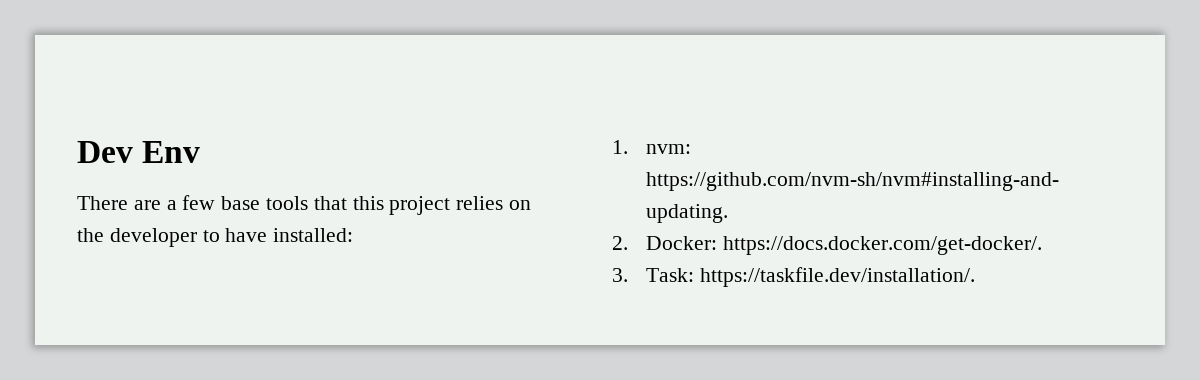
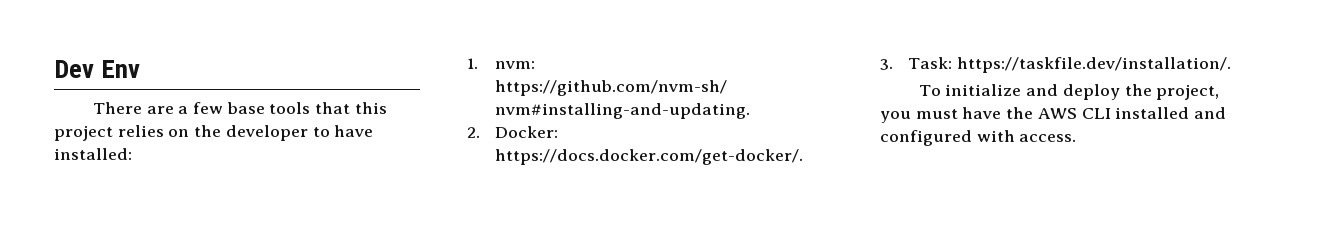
(975, 277) none -> [918,84,1220,100] [880,107,1227,123] [880,130,1077,146] // To initialize and deploy the project, you must have the AWS CLI installed and configured with access.

